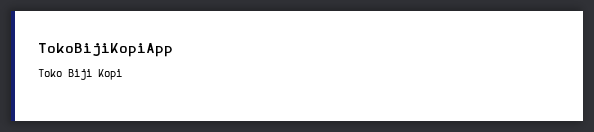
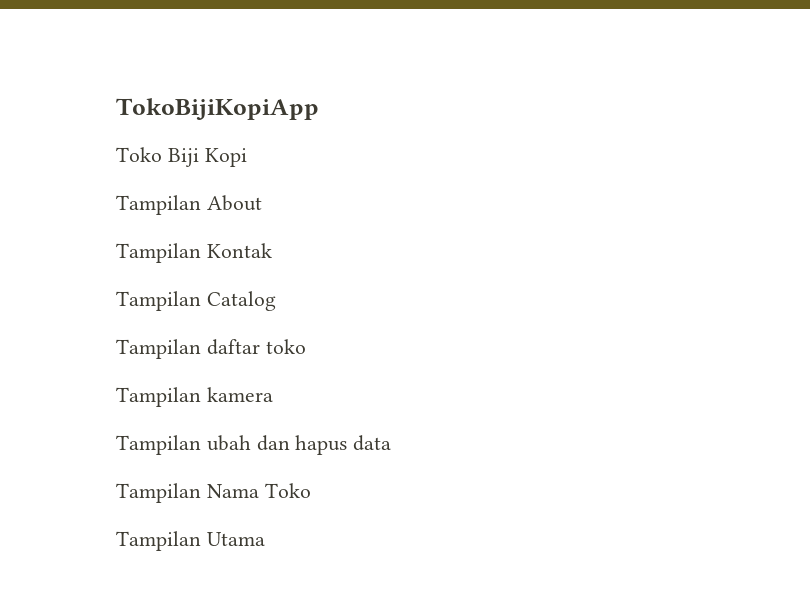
(122, 74) none -> [116,195,262,215] [116,243,272,263] [116,291,276,311] [116,339,306,359] [116,387,273,407] [116,435,392,455] [116,483,311,503] [116,531,265,551] // Tampilan About // Tampilan Kontak // Tampilan Catalog // Tampilan daftar toko // Tampilan kamera // Tampilan ubah dan hapus data // Tampilan Nama Toko // Tampilan Utama

